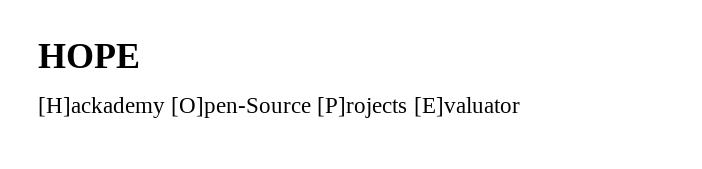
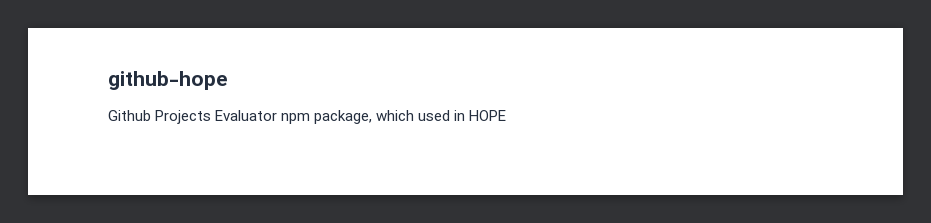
[38,44,140,68] [38,97,520,118] HOPE // [H]ackademy [O]pen-Source [P]rojects [E]valuator -> [108,71,227,90] [108,110,507,124] github-hope // Github Projects Evaluator npm package, which used in HOPE

